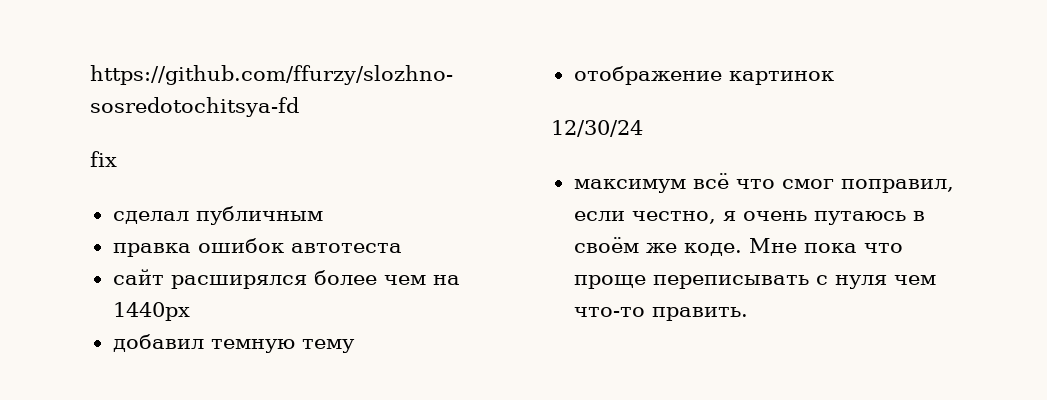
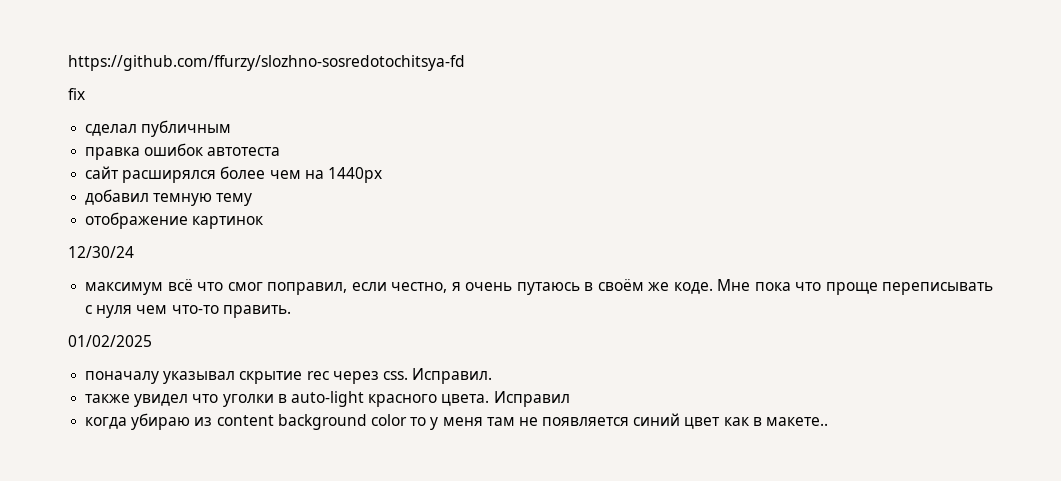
(748, 314) none -> [68,335,152,347] [85,368,493,384] [85,391,570,407] [85,413,829,430] // 01/02/2025 // поначалу указывал скрытие rec через css. Исправил. // также увидел что уголки в auto-light красного цвета. Исправил // когда убираю из content background color то у меня там не появляется синий цвет как в макете..

